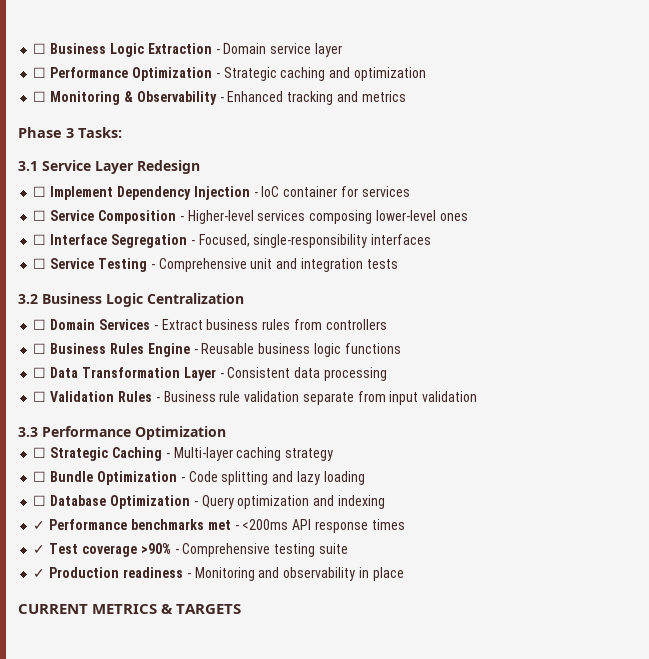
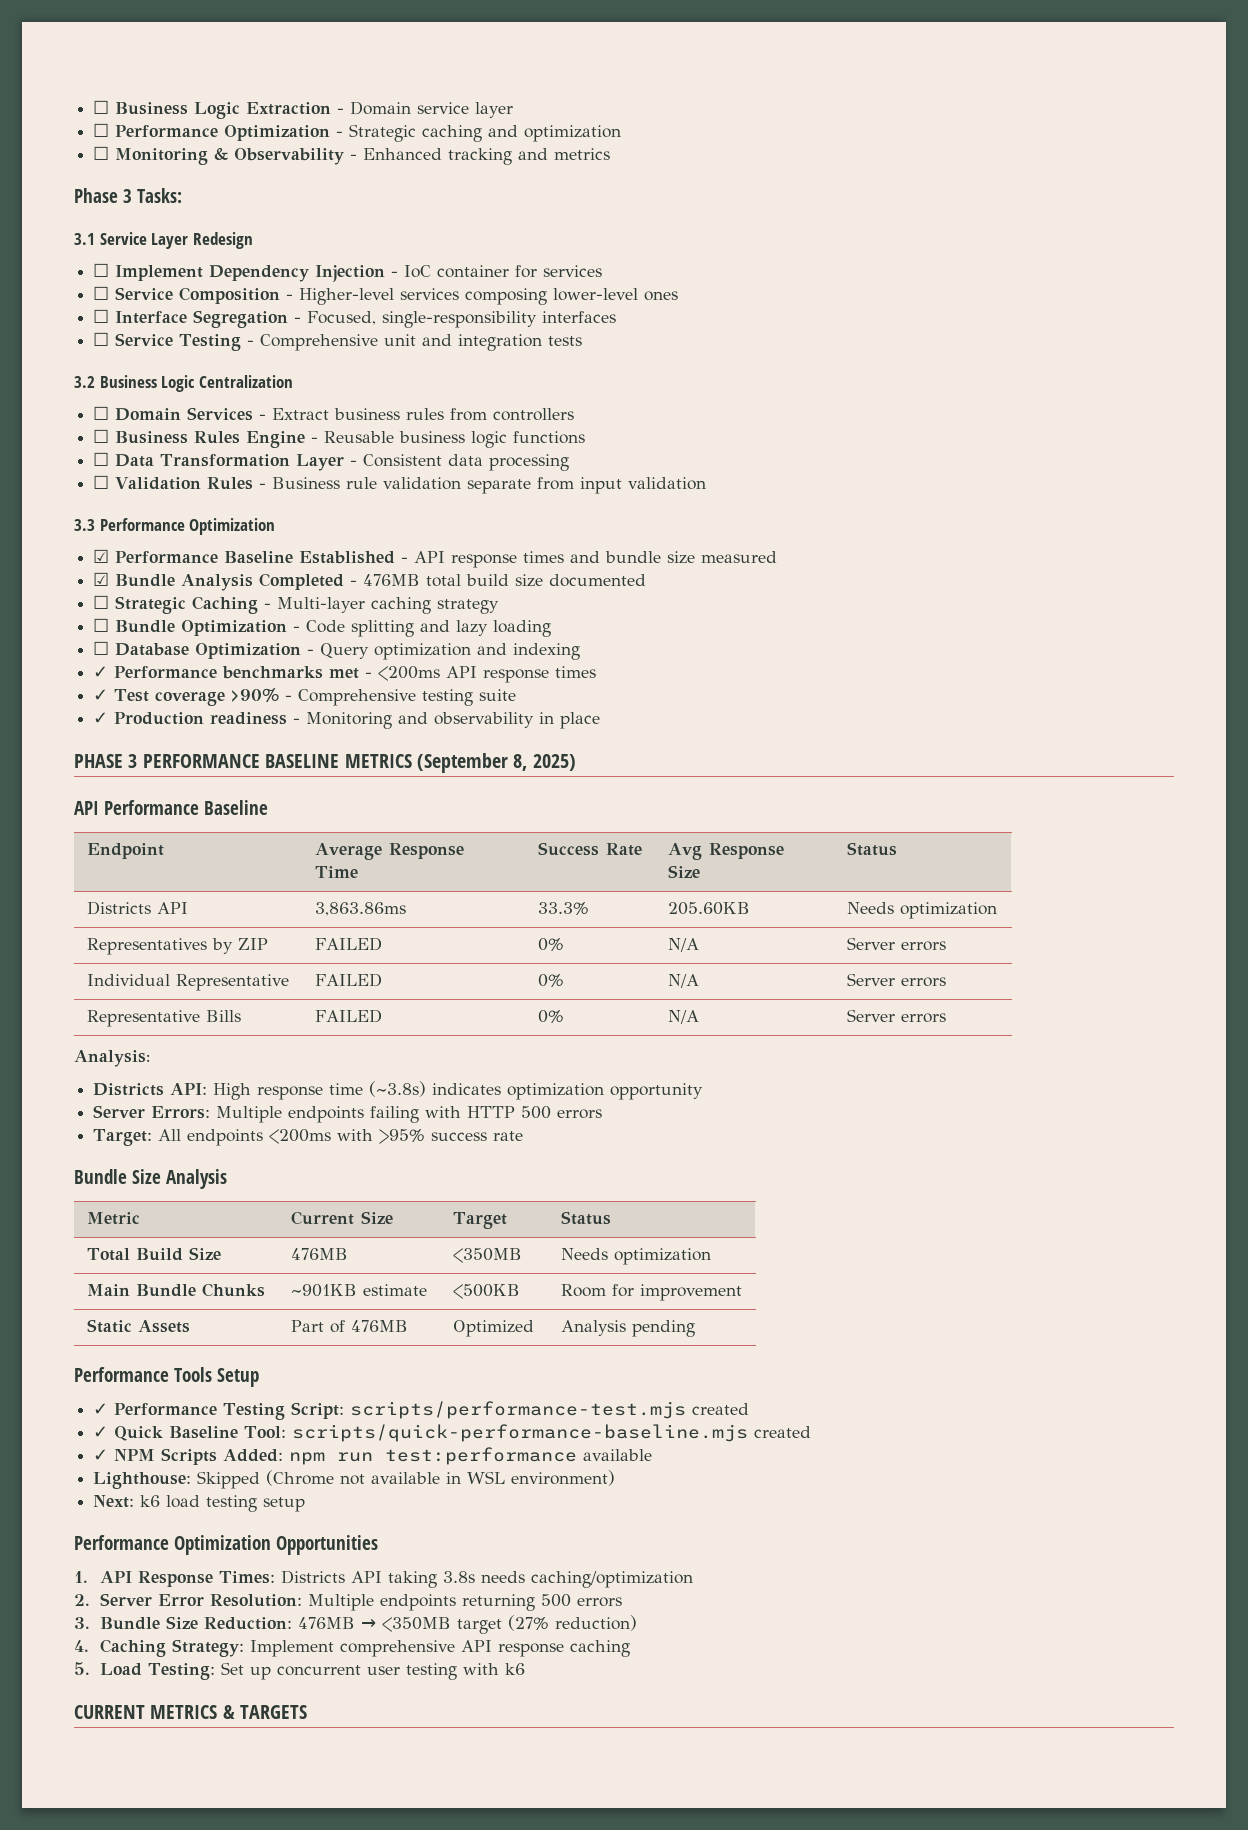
(226, 433) none -> [93,549,778,568] [93,572,647,591] // ☑ Performance Baseline Established - API response times and bundle size measured // ☑ Bundle Analysis Completed - 476MB total build size documented
(404, 574) none -> [74,753,576,773] [74,800,268,815] [86,843,164,859] [314,843,464,860] [314,866,358,878] [537,842,642,856] [667,843,784,860] [667,865,700,878] [846,842,897,856] [86,901,188,915] [314,902,406,916] [537,902,589,915] [667,902,750,915] [846,902,997,919] [86,938,268,955] [314,937,382,951] [537,938,564,951] [667,938,699,952] [846,937,946,951] [86,974,289,991] [314,973,382,987] [537,974,564,987] [667,974,699,988] [846,973,946,987] [86,1010,241,1027] [314,1009,382,1023] [537,1010,564,1023] [667,1010,699,1024] [846,1009,946,1023] [74,1050,150,1067] [93,1081,704,1100] [93,1105,603,1123] [93,1129,524,1146] [74,1169,227,1189] [86,1212,140,1225] [290,1211,393,1225] [452,1212,507,1229] [560,1211,611,1225] [86,1247,221,1261] [290,1248,348,1260] [452,1248,522,1263] [560,1248,711,1265] [86,1283,265,1297] [290,1284,427,1297] [452,1284,520,1299] [560,1284,742,1301] [86,1319,190,1333] [290,1320,408,1333] [452,1320,534,1337] [560,1320,695,1337] [74,1367,259,1387] [93,1401,750,1420] [93,1424,812,1442] [93,1447,653,1465] [93,1470,616,1489] [93,1495,306,1512] [74,1535,378,1555] [74,1570,693,1588] [74,1593,622,1611] [74,1615,637,1634] [74,1639,630,1657] [74,1662,525,1680] // PHASE 3 PERFORMANCE BASELINE METRICS (September 8, 2025) // API Performance Baseline // Endpoint | Average Response Time | Success Rate | Avg Response Size | Status // Districts API | 3,863.86ms | 33.3% | 205.60KB | Needs optimization // Representatives by ZIP | FAILED | 0% | N/A | Server errors // Individual Representative | FAILED | 0% | N/A | Server errors // Representative Bills | FAILED | 0% | N/A | Server errors // Analysis: // Districts API: High response time (~3.8s) indicates optimization opportunity // Server Errors: Multiple endpoints failing with HTTP 500 errors // Target: All endpoints <200ms with >95% success rate // Bundle Size Analysis // Metric | Current Size | Target | Status // Total Build Size | 476MB | <350MB | Needs optimization // Main Bundle Chunks | ~901KB estimate | <500KB | Room for improvement // Static Assets | Part of 476MB | Optimized | Analysis pending // Performance Tools Setup // ✓ Performance Testing Script: scripts/performance-test.mjs created // ✓ Quick Baseline Tool: scripts/quick-performance-baseline.mjs created // ✓ NPM Scripts Added: npm run test:performance available // Lighthouse: Skipped (Chrome not available in WSL environment) // Next: k6 load testing setup // Performance Optimization Opportunities // 1. API Response Times: Districts API taking 3.8s needs caching/optimization // 2. Server Error Resolution: Multiple endpoints returning 500 errors // 3. Bundle Size Reduction: 476MB → <350MB target (27% reduction) // 4. Caching Strategy: Implement comprehensive API response caching // 5. Load Testing: Set up concurrent user testing with k6

